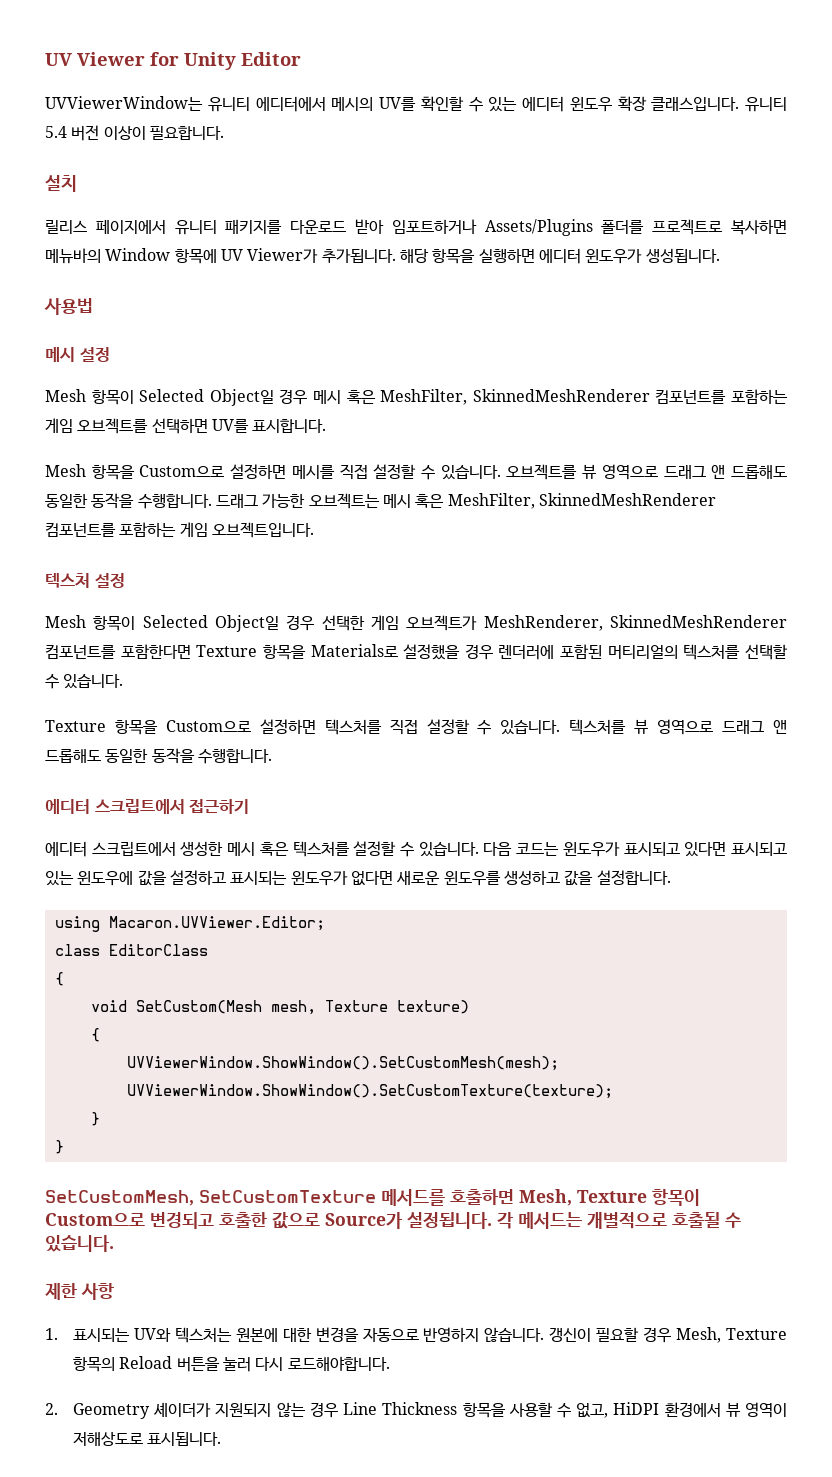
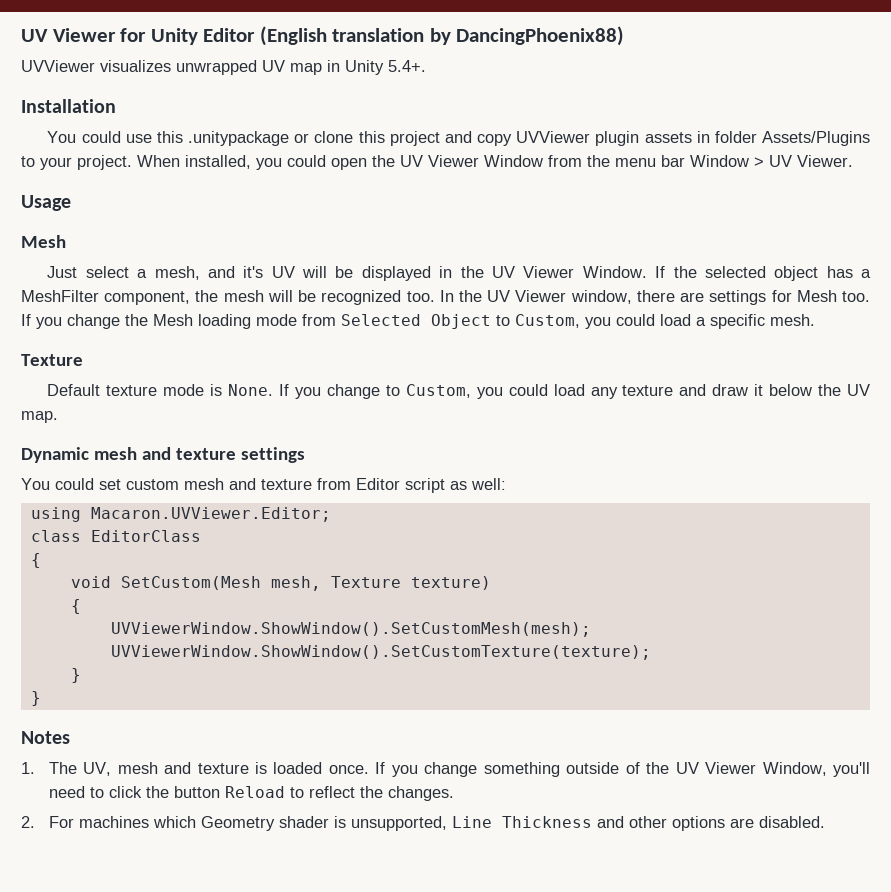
[45,96,787,112] [45,125,224,141] [45,175,77,192] [45,219,787,236] [45,248,720,264] [44,298,93,315] [45,347,110,362] [45,389,789,406] [45,418,327,434] [45,464,787,480] [45,493,716,509] [45,522,314,538] [45,573,125,588] [45,615,787,632] [45,644,788,660] [45,674,124,689] [45,719,787,735] [45,748,272,764] [45,799,250,814] [45,841,787,857] [45,870,671,886] // UVViewerWindow는 유니티 에디터에서 메시의 UV를 확인할 수 있는 에디터 윈도우 확장 클래스입니다. 유니티 5.4 버전 이상이 필요합니다. // 설치 // 릴리스 페이지에서 유니티 패키지를 다운로드 받아 임포트하거나 Assets/Plugins 폴더를 프로젝트로 복사하면 메뉴바의 Window 항목에 UV Viewer가 추가됩니다. 해당 항목을 실행하면 에디터 윈도우가 생성됩니다. // 사용법 // 메시 설정 // Mesh 항목이 Selected Object일 경우 메시 혹은 MeshFilter, SkinnedMeshRenderer 컴포넌트를 포함하는 게임 오브젝트를 선택하면 UV를 표시합니다. // Mesh 항목을 Custom으로 설정하면 메시를 직접 설정할 수 있습니다. 오브젝트를 뷰 영역으로 드래그 앤 드롭해도 동일한 동작을 수행합니다. 드래그 가능한 오브젝트는 메시 혹은 MeshFilter, SkinnedMeshRenderer 컴포넌트를 포함하는 게임 오브젝트입니다. // 텍스처 설정 // Mesh 항목이 Selected Object일 경우 선택한 게임 오브젝트가 MeshRenderer, SkinnedMeshRenderer 컴포넌트를 포함한다면 Texture 항목을 Materials로 설정했을 경우 렌더러에 포함된 머티리얼의 텍스처를 선택할 수 있습니다. // Texture 항목을 Custom으로 설정하면 텍스처를 직접 설정할 수 있습니다. 텍스처를 뷰 영역으로 드래그 앤 드롭해도 동일한 동작을 수행합니다. // 에디터 스크립트에서 접근하기 // 에디터 스크립트에서 생성한 메시 혹은 텍스처를 설정할 수 있습니다. 다음 코드는 윈도우가 표시되고 있다면 표시되고 있는 윈도우에 값을 설정하고 표시되는 윈도우가 없다면 새로운 윈도우를 생성하고 값을 설정합니다. -> [259,26,625,46] [21,60,426,75] [21,99,116,113] [47,131,870,146] [21,155,853,170] [21,195,71,211] [21,235,66,248] [47,266,871,281] [21,290,870,305] [21,314,815,329] [21,354,83,366] [47,384,871,399] [21,411,58,423] [21,447,305,463] [21,478,506,493] (English translation by DancingPhoenix88) // UVViewer visualizes unwrapped UV map in Unity 5.4+. // Installation // You could use this .unitypackage or clone this project and copy UVViewer plugin assets in folder Assets/Plugins to your project. When installed, you could open the UV Viewer Window from the menu bar Window > UV Viewer. // Usage // Mesh // Just select a mesh, and it's UV will be displayed in the UV Viewer Window. If the selected object has a MeshFilter component, the mesh will be recognized too. In the UV Viewer window, there are settings for Mesh too. If you change the Mesh loading mode from Selected Object to Custom, you could load a specific mesh. // Texture // Default texture mode is None. If you change to Custom, you could load any texture and draw it below the UV map. // Dynamic mesh and texture settings // You could set custom mesh and texture from Editor script as well:
[45,1189,700,1206] [45,1212,741,1229] [45,1235,114,1252] [45,1283,114,1300] [45,1327,787,1343] [73,1356,390,1372] [45,1402,788,1419] [73,1432,222,1446] SetCustomMesh, SetCustomTexture 메서드를 호출하면 Mesh, Texture 항목이 Custom으로 변경되고 호출한 값으로 Source가 설정됩니다. 각 메서드는 개별적으로 호출될 수 있습니다. // 제한 사항 // 1. 표시되는 UV와 텍스처는 원본에 대한 변경을 자동으로 반영하지 않습니다. 갱신이 필요할 경우 Mesh, Texture 항목의 Reload 버튼을 눌러 다시 로드해야합니다. // 2. Geometry 셰이더가 지원되지 않는 경우 Line Thickness 항목을 사용할 수 없고, HiDPI 환경에서 뷰 영역이 저해상도로 표시됩니다. -> [21,731,70,744] [21,762,870,777] [48,786,454,801] [21,816,825,831] Notes // 1. The UV, mesh and texture is loaded once. If you change something outside of the UV Viewer Window, you'll need to click the button Reload to reflect the changes. // 2. For machines which Geometry shader is unsupported, Line Thickness and other options are disabled.

